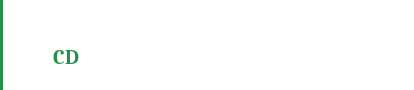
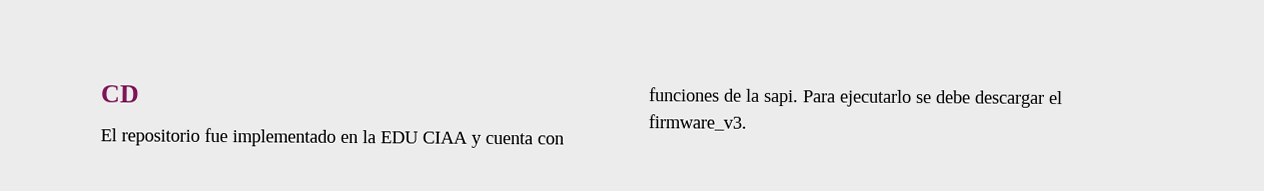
(79, 57) none -> [100,127,564,148] [648,87,1063,108] [648,114,747,131] // El repositorio fue implementado en la EDU CIAA y cuenta con funciones de la sapi. Para ejecutarlo se debe descargar el firmware_v3.

